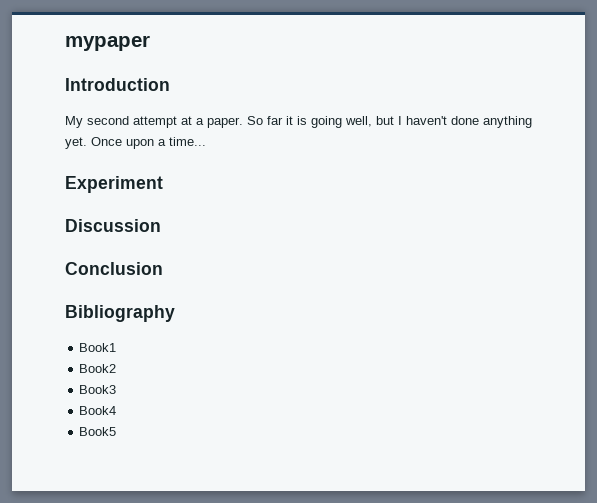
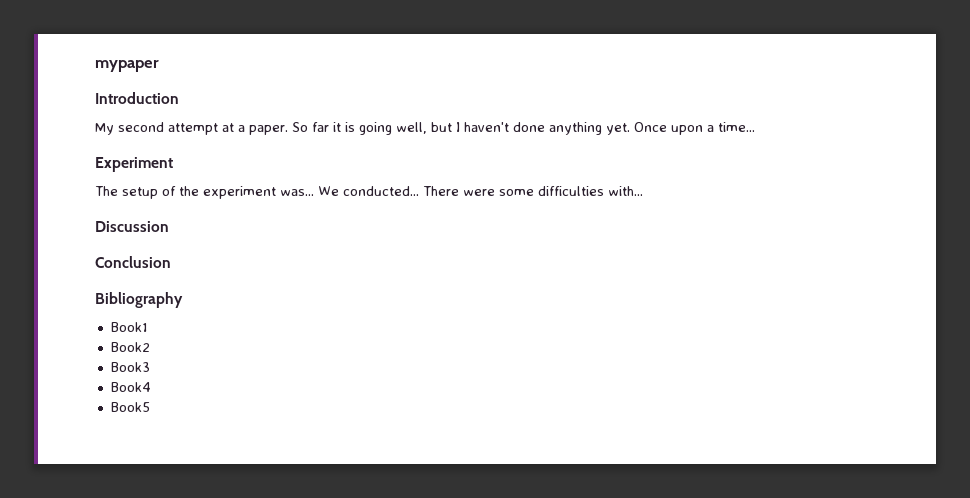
(163, 184) none -> [95,186,643,199] // The setup of the experiment was... We conducted... There were some difficulties with...

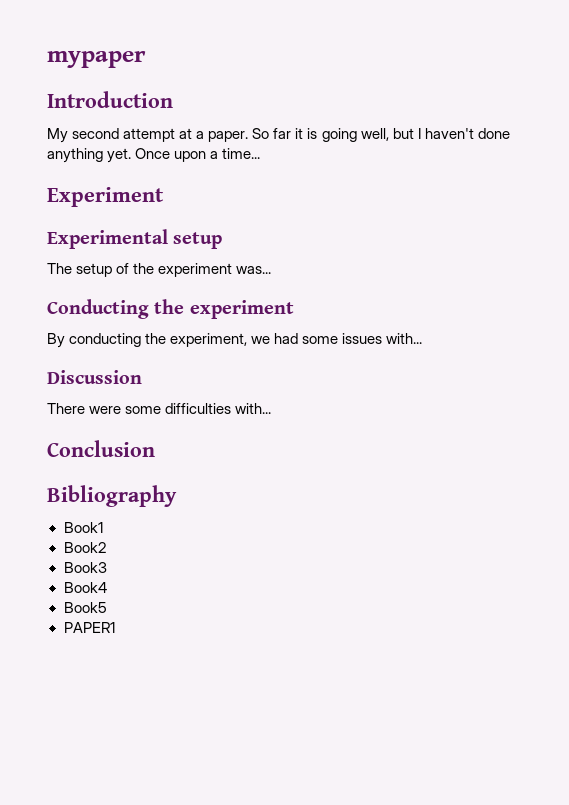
(173, 164) none -> [47,229,223,249] // Experimental setup
[318,186,419,196] We conducted... -> [47,299,294,319] [47,333,423,348] [47,370,142,384] // Conducting the experiment // By conducting the experiment, we had some issues with... // Discussion //
[95,221,169,232] // Discussion -> (272, 408) none
(150, 407) none -> [63,622,115,633] // PAPER1

